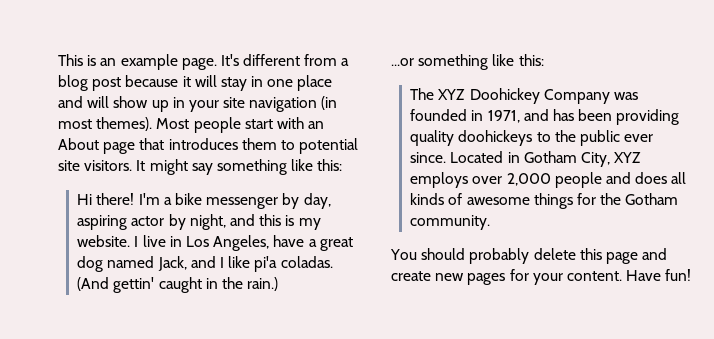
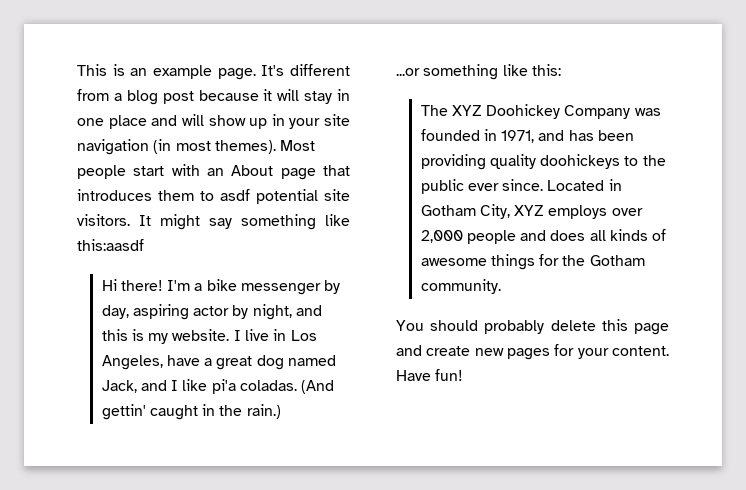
(295, 145) none -> [220,189,250,201] asdf
[317,159,343,171] this: -> [77,239,144,251] this:aasdf

